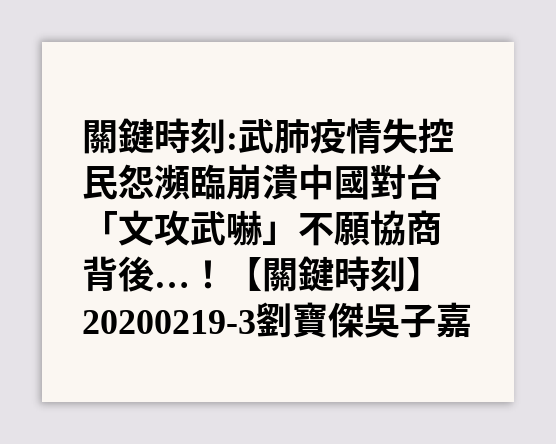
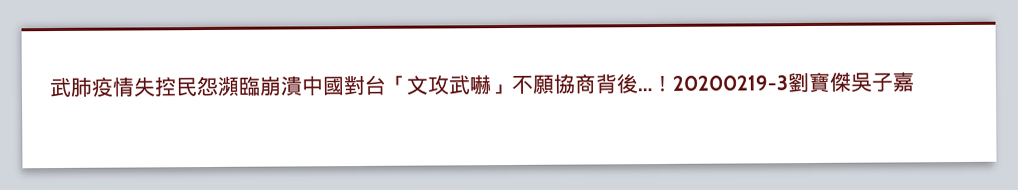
[82,118,238,154] 關鍵時刻: -> (49, 87) none
[226,256,442,292] 【關鍵時刻】 -> (673, 83) none

